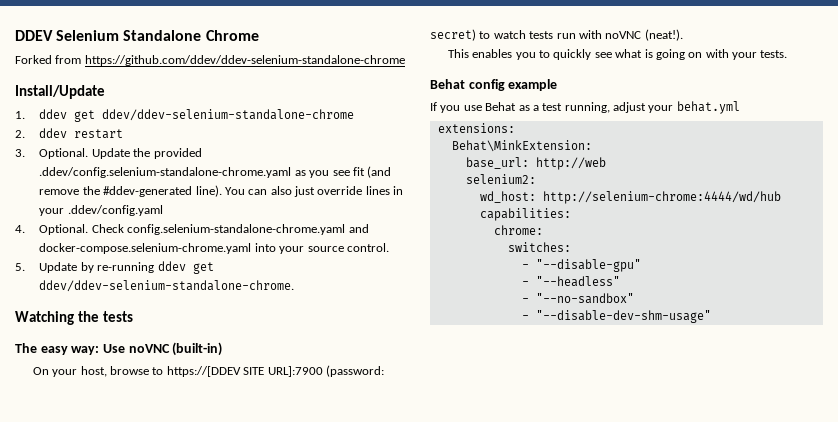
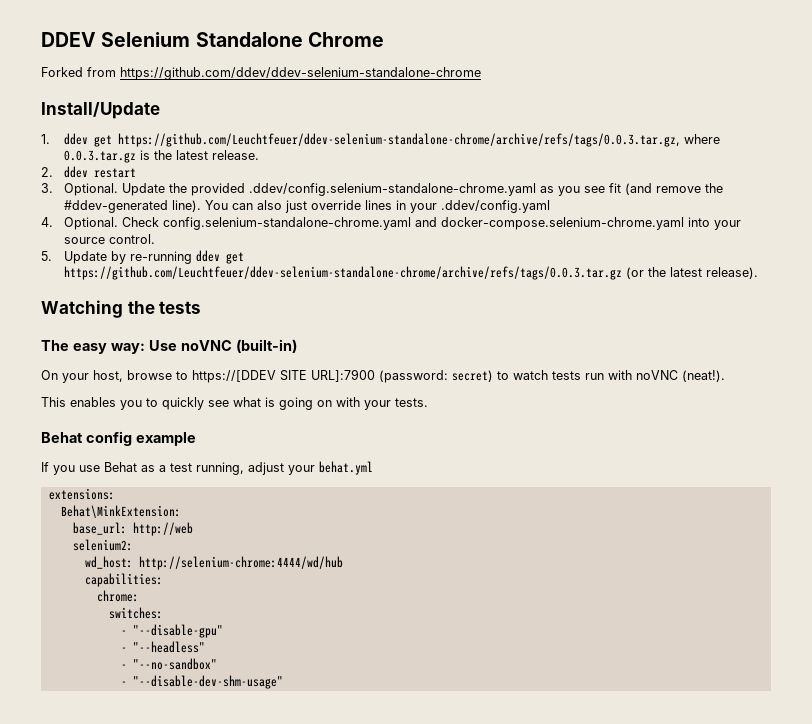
[102,109,355,121] ddev/ddev-selenium-standalone-chrome -> [117,133,720,147] [63,150,259,163] https://github.com/Leuchtfeuer/ddev-selenium-standalone-chrome/archive/refs/tags/0.0.3.tar.gz, where 0.0.3.tar.gz is the latest release.
[39,280,295,292] ddev/ddev-selenium-standalone-chrome. -> [63,266,758,280] https://github.com/Leuchtfeuer/ddev-selenium-standalone-chrome/archive/refs/tags/0.0.3.tar.gz (or the latest release).

